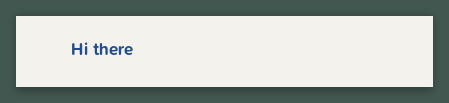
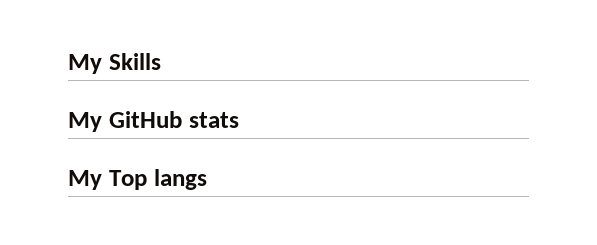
[71,42,133,56] Hi there -> [68,53,161,74] [68,111,239,132] [68,169,207,190] My Skills // My GitHub stats // My Top langs

